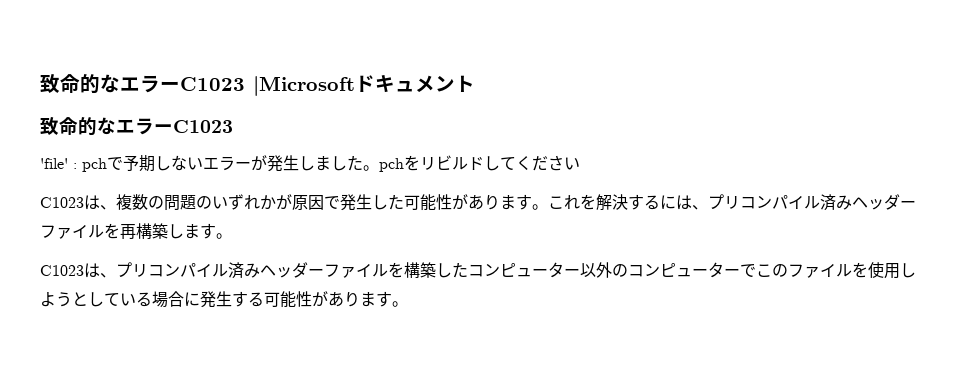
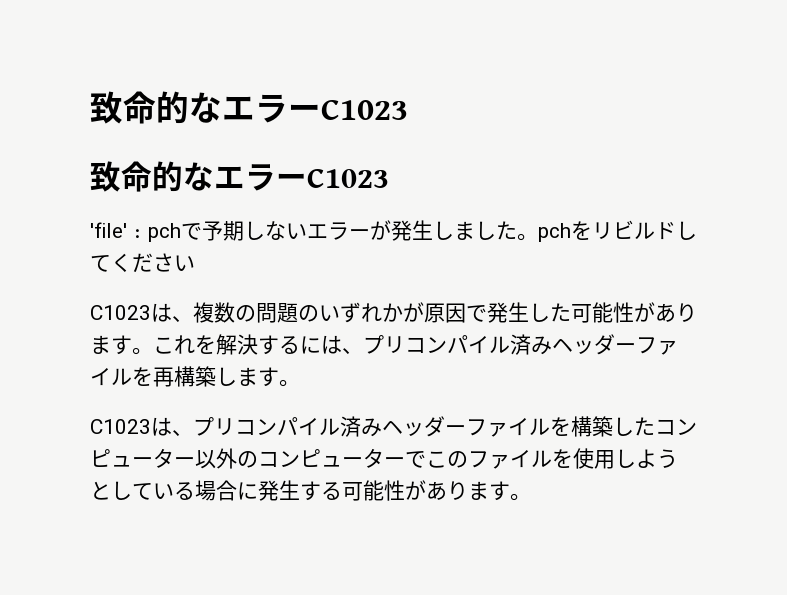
[40,74,475,96] 致命的なエラーC1023 |Microsoftドキュメント -> [90,91,408,124] 致命的なエラーC1023

